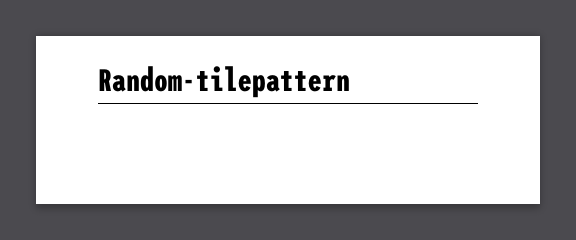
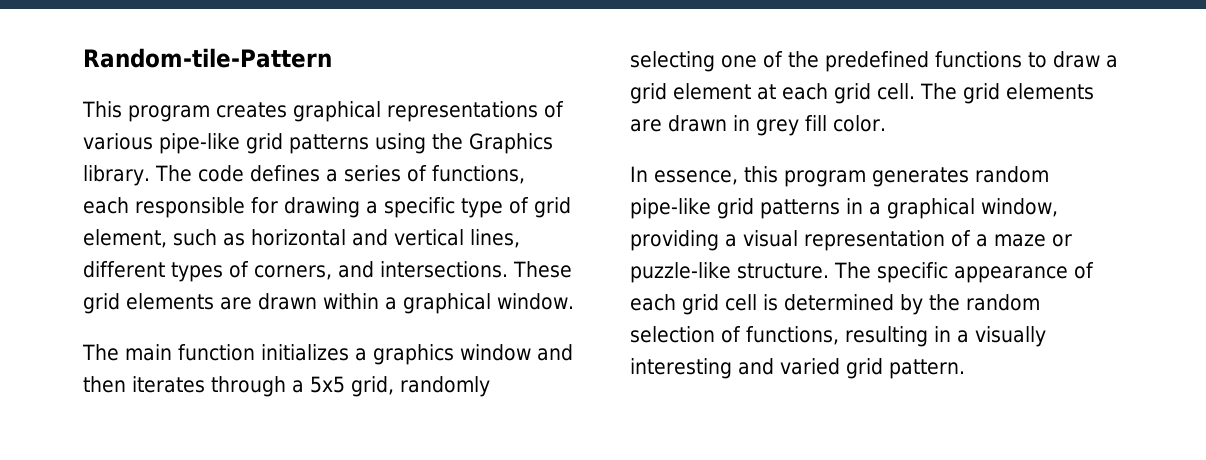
[98,66,350,98] Random-tilepattern -> [83,48,332,68] [82,101,564,122] [83,133,553,154] [83,165,525,186] [83,197,571,218] [83,229,520,248] [83,261,572,282] [83,293,574,314] [82,344,573,365] [83,376,490,397] [630,51,1118,72] [630,83,1094,104] [630,115,886,136] [630,166,1049,187] [630,198,1058,219] [630,230,1072,251] [630,262,1094,283] [630,294,1040,315] [630,326,1046,347] [630,358,965,379] Random-tile-Pattern // This program creates graphical representations of various pipe-like grid patterns using the Graphics library. The code defines a series of functions, each responsible for drawing a specific type of grid element, such as horizontal and vertical lines, different types of corners, and intersections. These grid elements are drawn within a graphical window. // The main function initializes a graphics window and then iterates through a 5x5 grid, randomly selecting one of the predefined functions to draw a grid element at each grid cell. The grid elements are drawn in grey fill color. // In essence, this program generates random pipe-like grid patterns in a graphical window, providing a visual representation of a maze or puzzle-like structure. The specific appearance of each grid cell is determined by the random selection of functions, resulting in a visually interesting and varied grid pattern.

